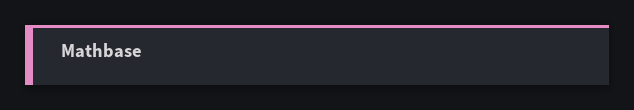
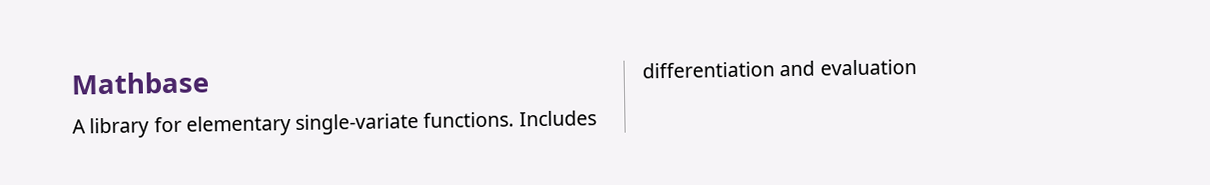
(142, 50) none -> [72,110,597,139] [642,58,917,79] // A library for elementary single-variate functions. Includes differentiation and evaluation

